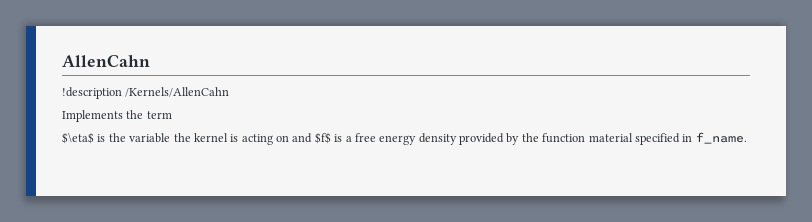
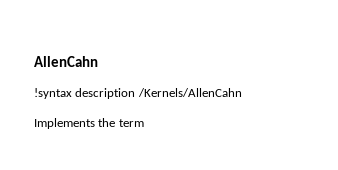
[62,87,122,99] !description -> [34,88,136,99] !syntax description
[62,132,747,145] // $\eta$ is the variable the kernel is acting on and $f$ is a free energy density provided by the function material specified in f_name. -> (144, 123) none

